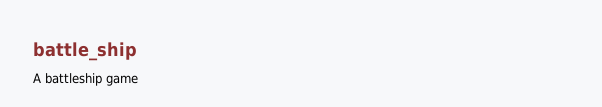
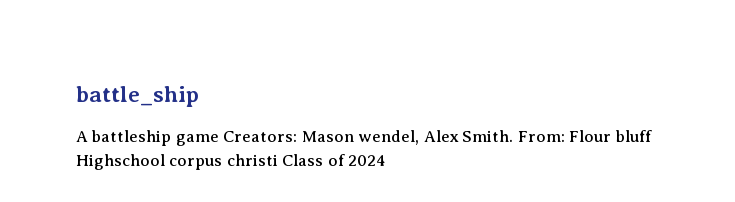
(138, 80) none -> [223,130,652,145] [76,154,387,170] Creators: Mason wendel, Alex Smith. From: Flour bluff Highschool corpus christi Class of 2024

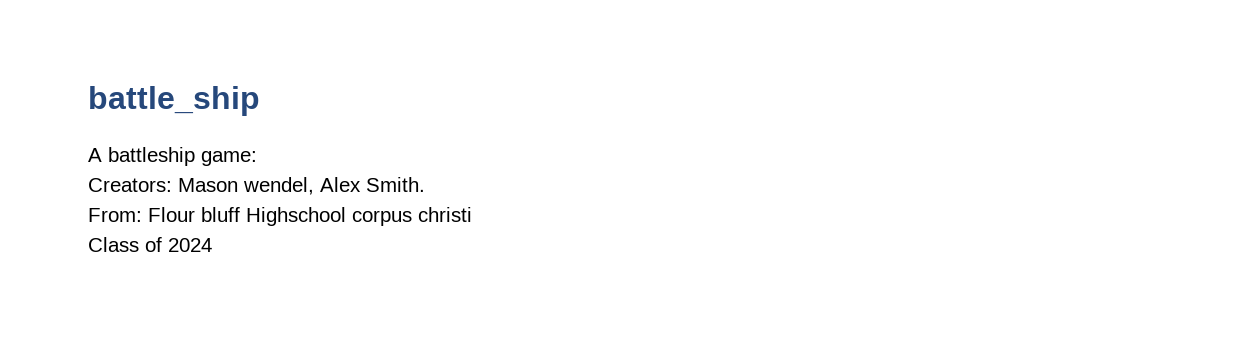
[175,134,219,146] game -> [201,151,257,166] game: //
(514, 136) none -> (425, 184) //
(278, 160) none -> (472, 214) //

